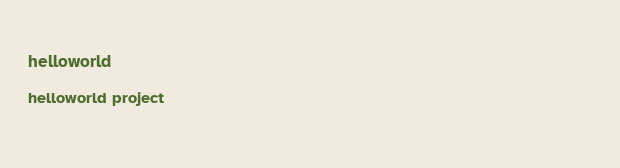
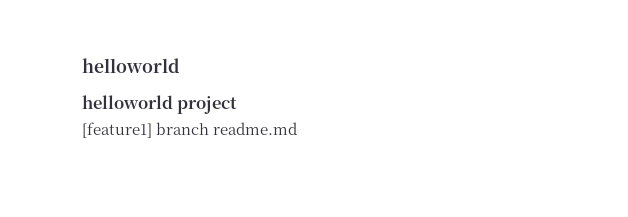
(164, 99) none -> [82,122,299,138] // [feature1] branch readme.md

